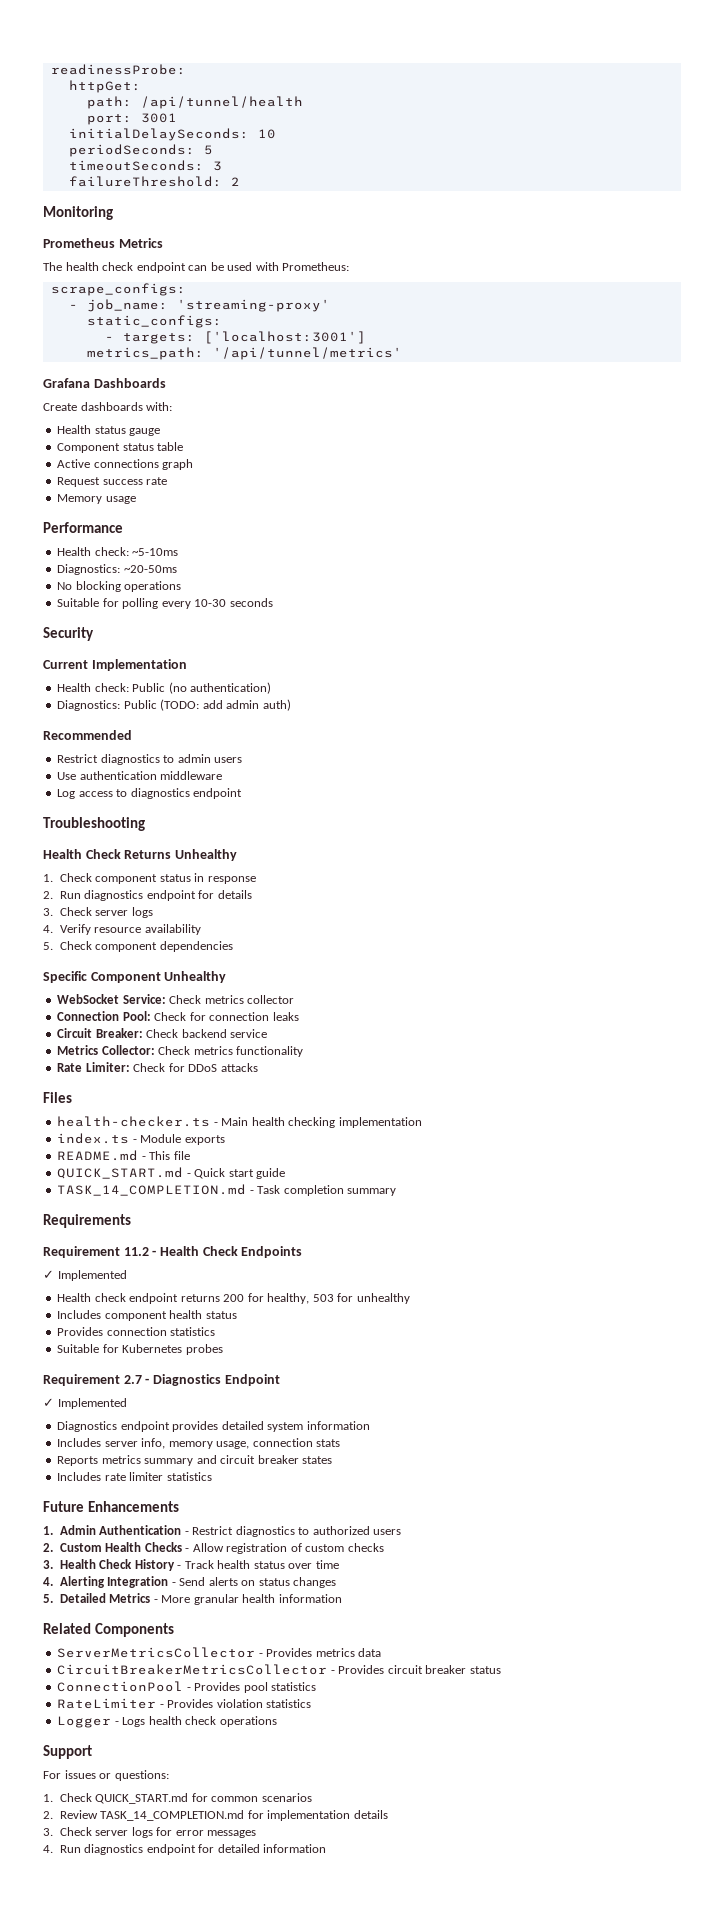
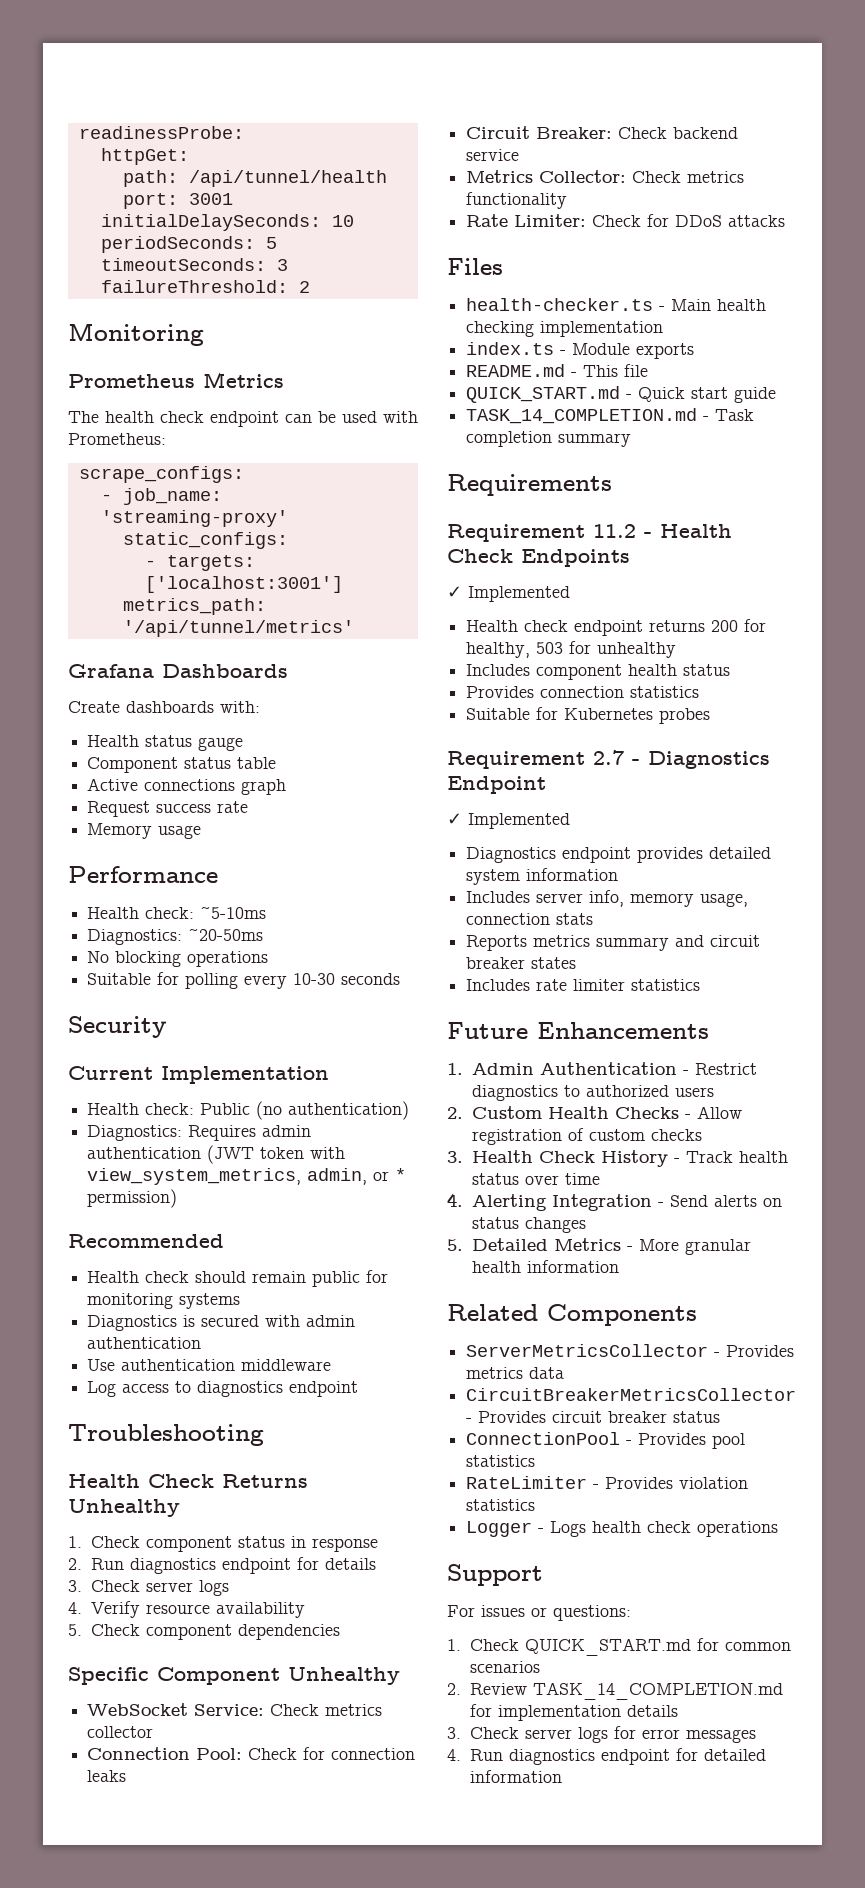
[123,699,291,711] [43,730,132,740] [57,754,243,765] Public (TODO: add admin auth) // Recommended // Restrict diagnostics to admin users -> [188,1125,312,1141] [87,1145,346,1164] [87,1168,407,1185] [87,1189,178,1208] [68,1234,224,1248] [87,1270,389,1287] [87,1293,241,1309] [87,1315,356,1331] [87,1337,202,1349] Requires admin authentication (JWT token with view_system_metrics, admin, or * permission) // Recommended // Health check should remain public for monitoring systems // Diagnostics is secured with admin authentication

